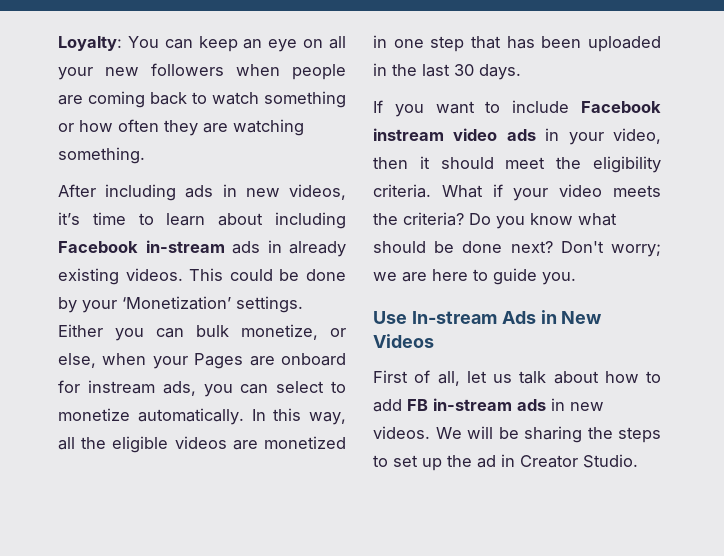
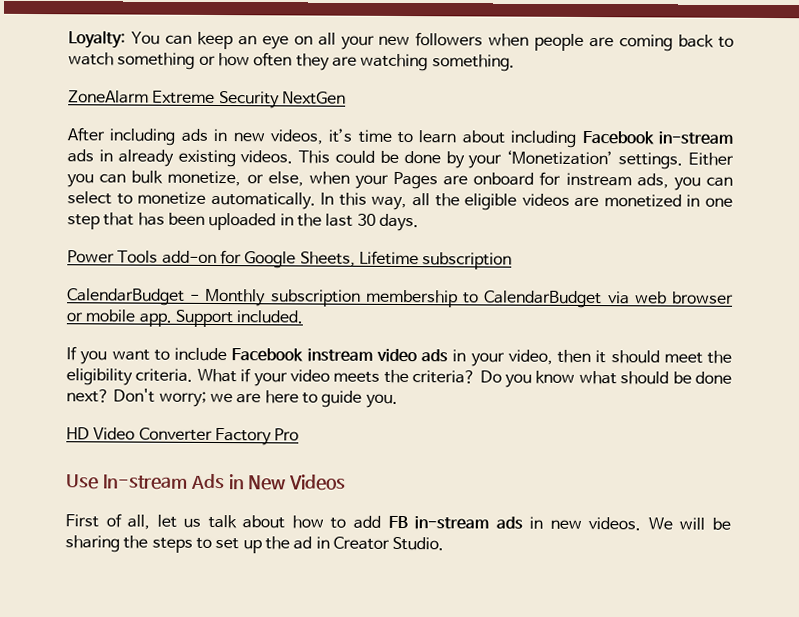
(145, 155) none -> [68,90,346,109] // ZoneAlarm Extreme Security NextGen
(521, 72) none -> [67,250,513,270] [67,288,734,309] [66,309,304,328] // Power Tools add-on for Google Sheets, Lifetime subscription // CalendarBudget - Monthly subscription membership to CalendarBudget via web browser or mobile app. Support included.
(576, 278) none -> [66,427,300,446] // HD Video Converter Factory Pro

